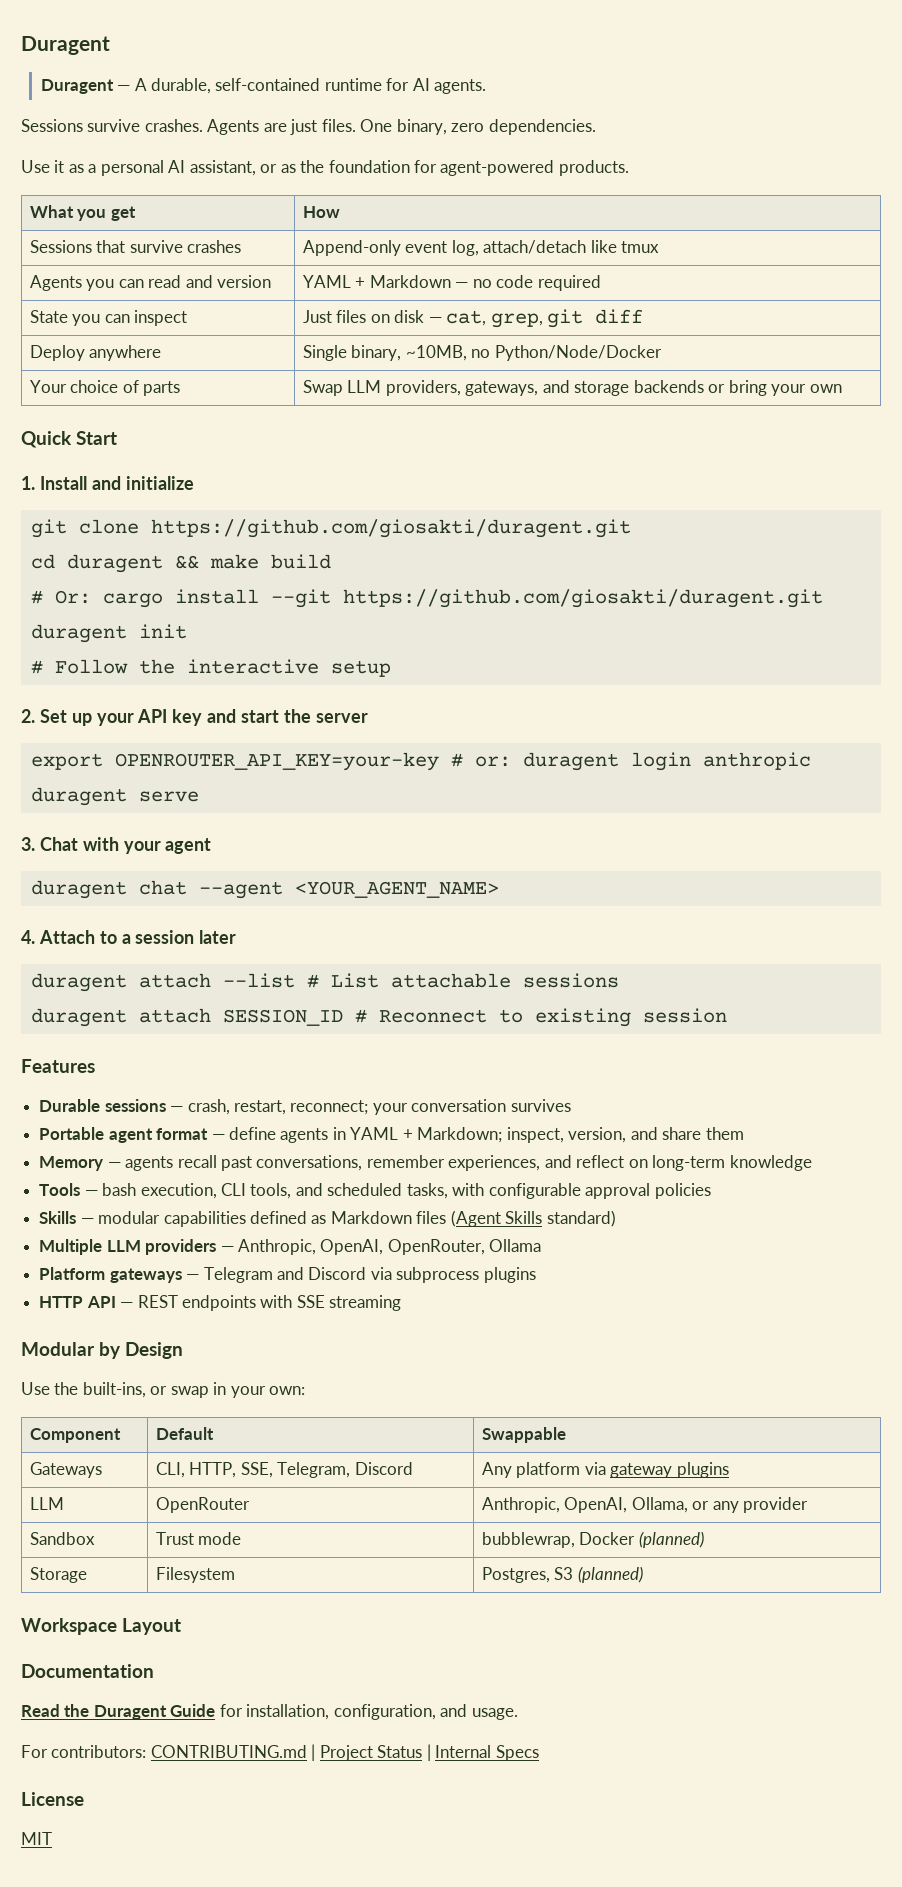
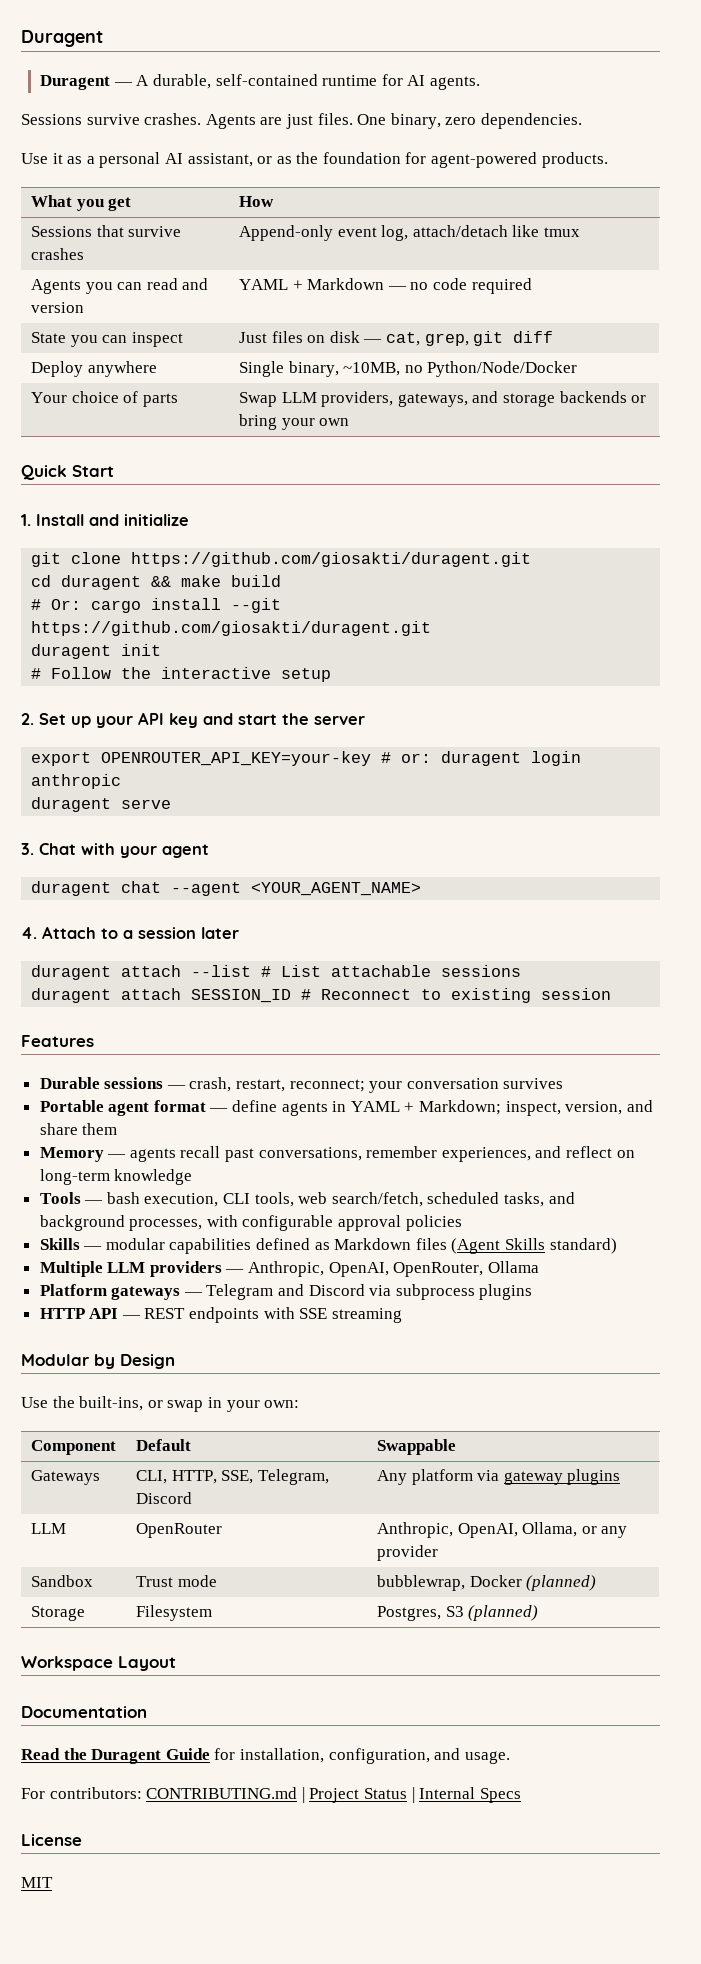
[295,1183,448,1199] and scheduled tasks, -> [298,1192,575,1207] [39,1215,203,1231] web search/fetch, scheduled tasks, and background processes,

